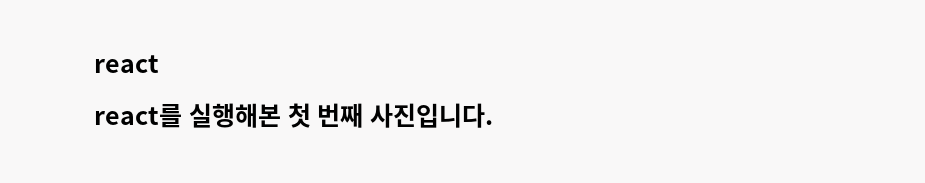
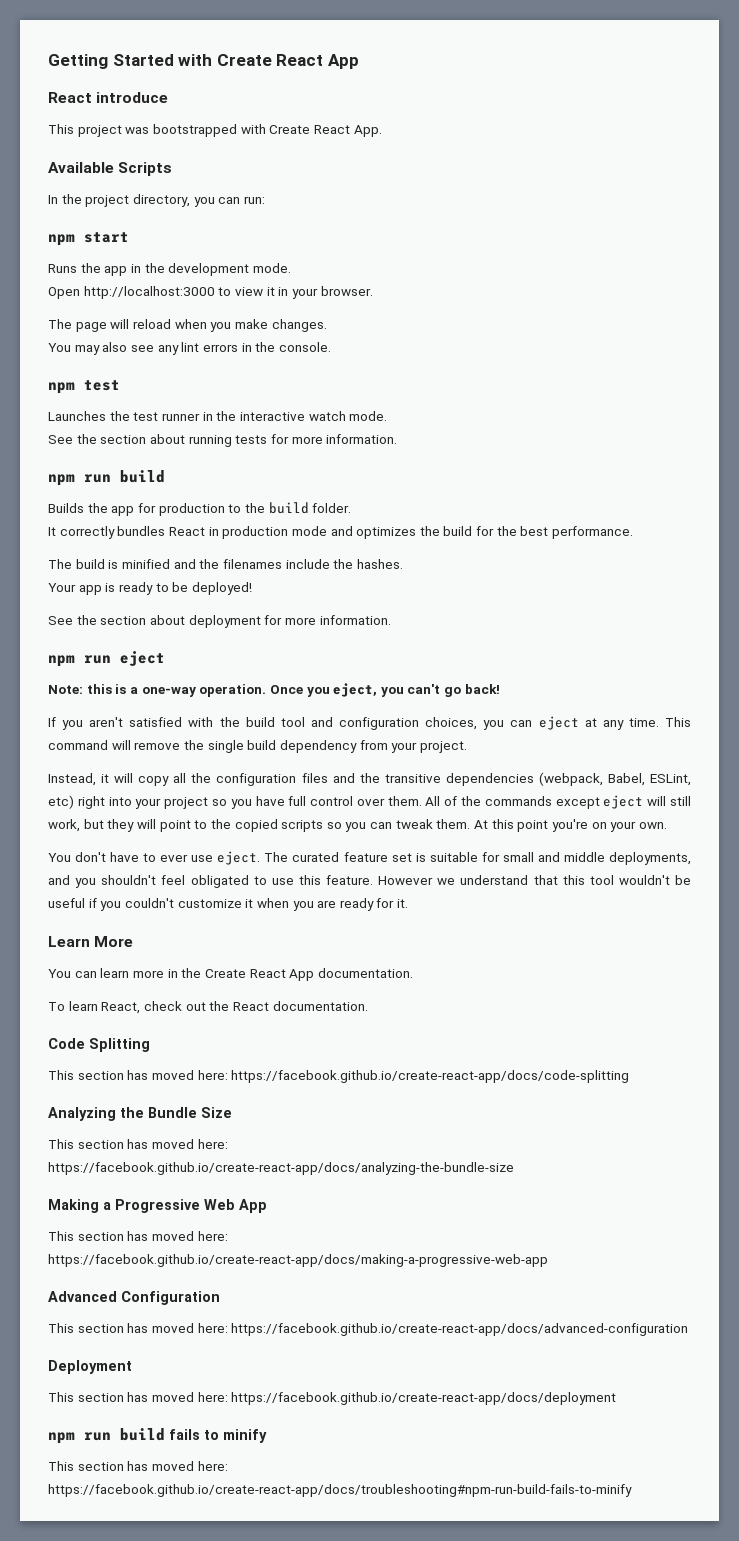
[94,55,159,73] [94,103,493,128] react // react를 실행해본 첫 번째 사진입니다. -> [48,54,359,69] [48,92,169,103] [48,124,382,137] [48,162,173,176] [48,194,265,207] [48,232,129,246] [48,263,291,276] [48,286,373,299] [48,319,327,332] [48,342,331,355] [48,380,120,394] [48,411,388,421] [48,434,398,447] [48,470,165,486] [48,502,352,516] [48,526,634,539] [48,559,403,569] [48,582,252,595] [48,615,391,628] [48,651,165,667] [48,683,500,697] [48,716,692,730] [48,740,467,753] [48,772,691,786] [48,795,691,809] [48,819,667,832] [48,851,691,865] [48,875,691,888] [48,898,409,911] [48,936,134,947] [48,968,413,981] [48,1001,368,1014] [48,1038,150,1052] [48,1070,630,1083] [48,1107,232,1121] [48,1139,228,1149] [48,1162,514,1175] [48,1199,267,1213] [48,1231,228,1241] [48,1254,548,1267] [48,1291,220,1305] [48,1323,689,1336] [48,1360,132,1374] [48,1392,617,1405] [48,1428,267,1444] [48,1461,228,1471] [48,1484,632,1497] Getting Started with Create React App // React introduce // This project was bootstrapped with Create React App. // Available Scripts // In the project directory, you can run: // npm start // Runs the app in the development mode. // Open http://localhost:3000 to view it in your browser. // The page will reload when you make changes. // You may also see any lint errors in the console. // npm test // Launches the test runner in the interactive watch mode. // See the section about running tests for more information. // npm run build // Builds the app for production to the build folder. // It correctly bundles React in production mode and optimizes the build for the best performance. // The build is minified and the filenames include the hashes. // Your app is ready to be deployed! // See the section about deployment for more information. // npm run eject // Note: this is a one-way operation. Once you eject, you can't go back! // If you aren't satisfied with the build tool and configuration choices, you can eject at any time. This command will remove the single build dependency from your project. // Instead, it will copy all the configuration files and the transitive dependencies (webpack, Babel, ESLint, etc) right into your project so you have full control over them. All of the commands except eject will still work, but they will point to the copied scripts so you can tweak them. At this point you're on your own. // You don't have to ever use eject. The curated feature set is suitable for small and middle deployments, and you shouldn't feel obligated to use this feature. However we understand that this tool wouldn't be useful if you couldn't customize it when you are ready for it. // Learn More // You can learn more in the Create React App documentation. // To learn React, check out the React documentation. // Code Splitting // This section has moved here: https://facebook.github.io/create-react-app/docs/code-splitting // Analyzing the Bundle Size // This section has moved here: https://facebook.github.io/create-react-app/docs/analyzing-the-bundle-size // Making a Progressive Web App // This section has moved here: https://facebook.github.io/create-react-app/docs/making-a-progressive-web-app // Advanced Configuration // This section has moved here: https://facebook.github.io/create-react-app/docs/advanced-configuration // Deployment // This section has moved here: https://facebook.github.io/create-react-app/docs/deployment // npm run build fails to minify // This section has moved here: https://facebook.github.io/create-react-app/docs/troubleshooting#npm-run-build-fails-to-minify

